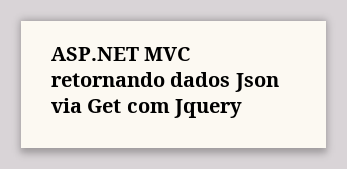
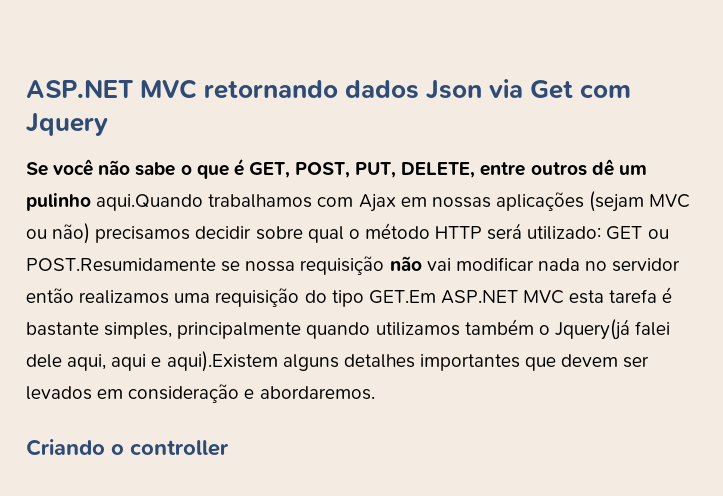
(243, 108) none -> [26,158,647,179] [26,191,691,212] [26,223,669,244] [26,256,681,275] [26,287,673,307] [26,319,671,340] [26,351,650,372] [26,384,375,403] [26,439,229,456] // Se você não sabe o que é GET, POST, PUT, DELETE, entre outros dê um pulinho aqui.Quando trabalhamos com Ajax em nossas aplicações (sejam MVC ou não) precisamos decidir sobre qual o método HTTP será utilizado: GET ou POST.Resumidamente se nossa requisição não vai modificar nada no servidor então realizamos uma requisição do tipo GET.Em ASP.NET MVC esta tarefa é bastante simples, principalmente quando utilizamos também o Jquery(já falei dele aqui, aqui e aqui).Existem alguns detalhes importantes que devem ser levados em consideração e abordaremos. // Criando o controller

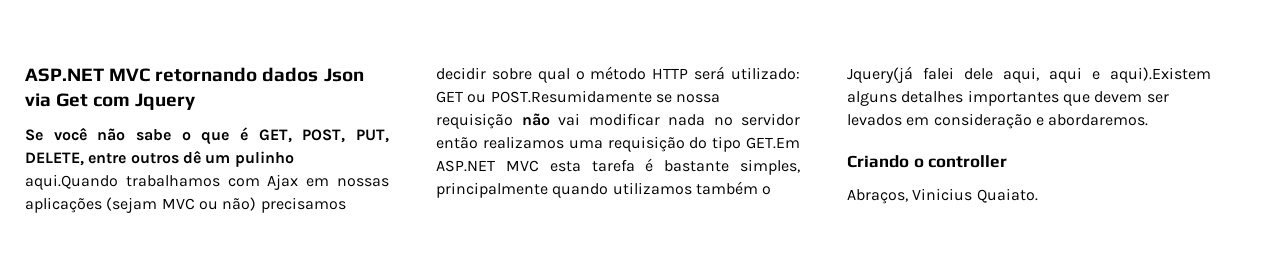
(229, 448) none -> [847,188,1038,204] // Abraços, Vinicius Quaiato.

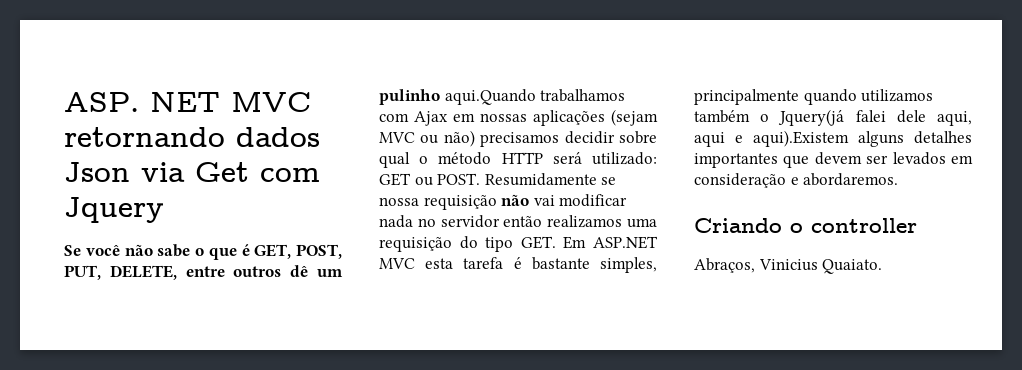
[25,68,104,82] ASP.NET -> [64,92,220,112] ASP. NET
[490,90,652,103] POST.Resumidamente -> [437,173,597,186] POST. Resumidamente
[746,137,800,149] GET.Em -> [520,236,587,249] GET. Em

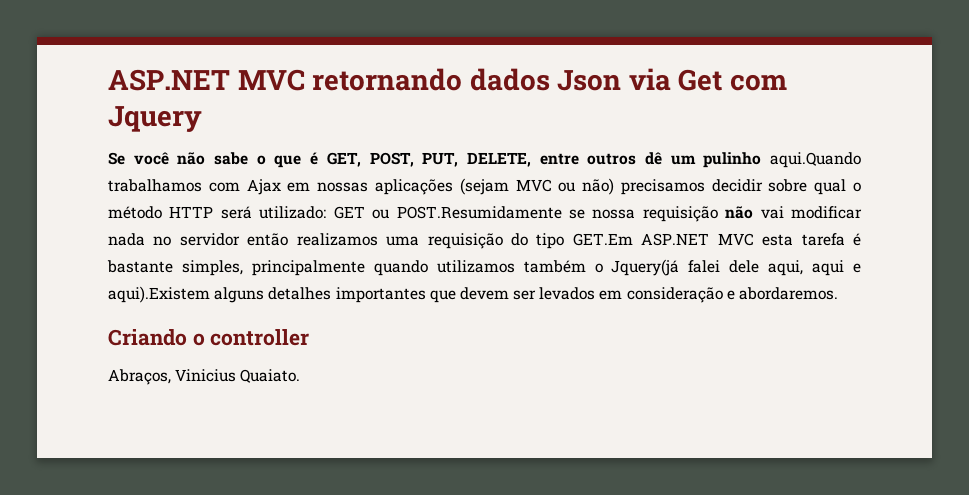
[64,92,220,112] ASP. NET -> [108,69,230,91] ASP.NET
[437,173,597,186] POST. Resumidamente -> [396,206,562,219] POST.Resumidamente
[520,236,587,249] GET. Em -> [572,233,633,246] GET.Em

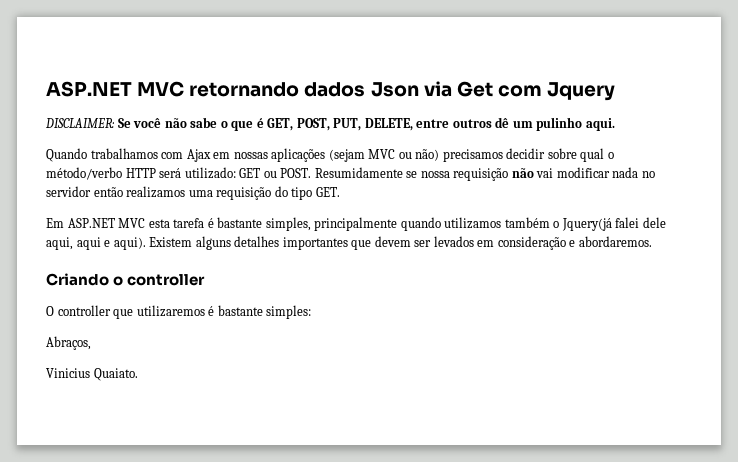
(202, 119) none -> [45,118,115,128] DISCLAIMER:
[770,152,861,168] aqui.Quando -> [585,118,615,131] [46,148,87,162] aqui. // Quando
[108,206,162,219] método -> [46,167,122,180] método/verbo
[396,206,562,219] POST.Resumidamente -> [280,167,403,178] POST. Resumidamente
[572,233,633,246] GET.Em -> [315,187,340,197] [46,218,64,228] GET. // Em
[108,286,210,303] aqui).Existem -> [113,237,193,250] aqui). Existem
(310, 337) none -> [46,305,312,319] // O controller que utilizaremos é bastante simples:
(171, 377) none -> (91, 343) //

